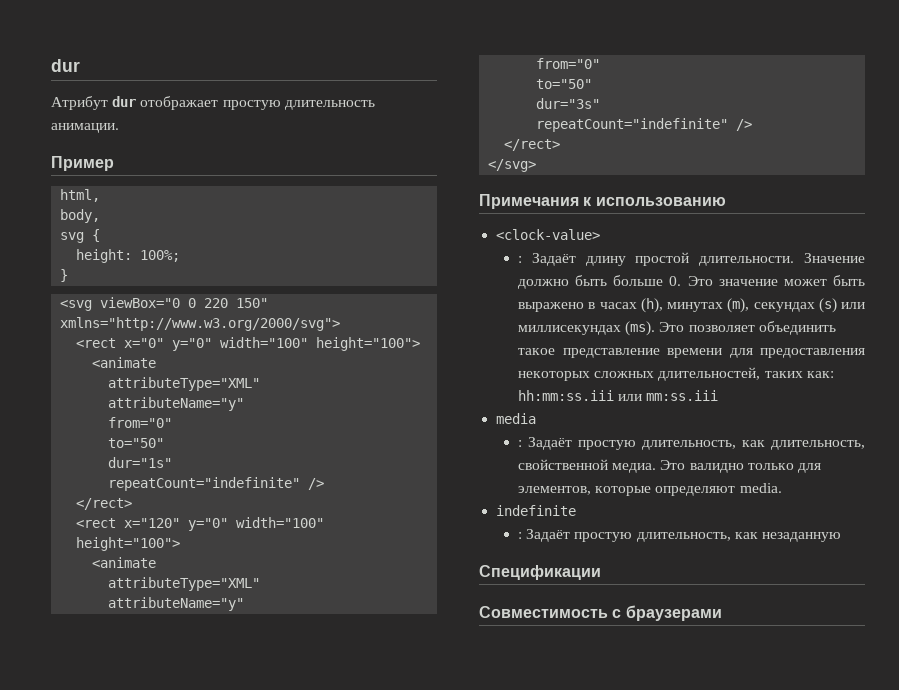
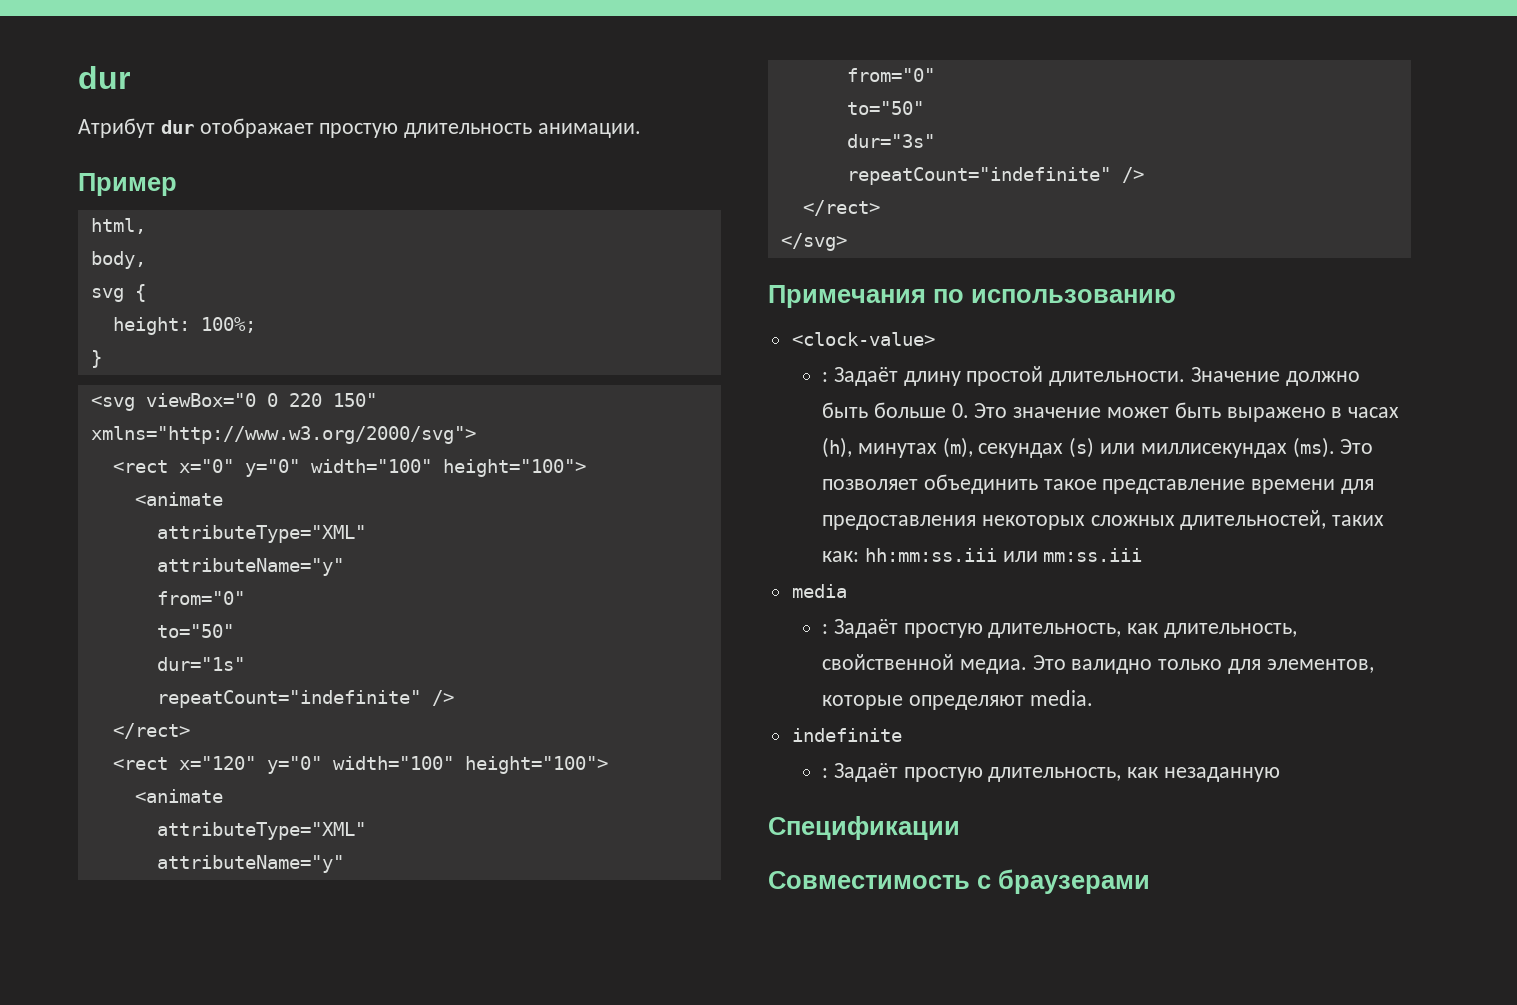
[583,197,593,206] к -> [933,289,964,303] по

